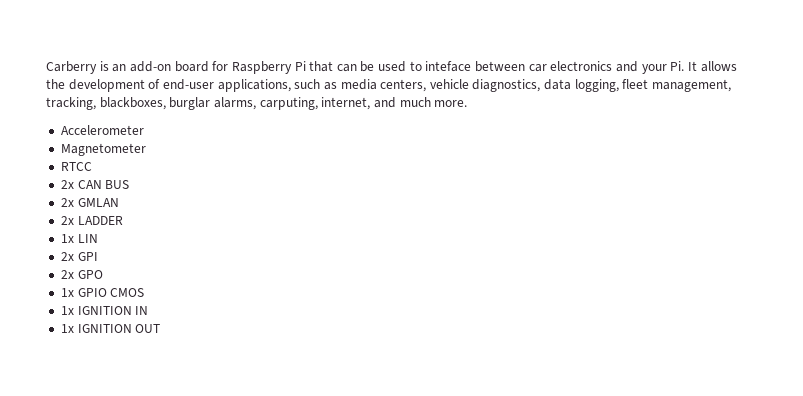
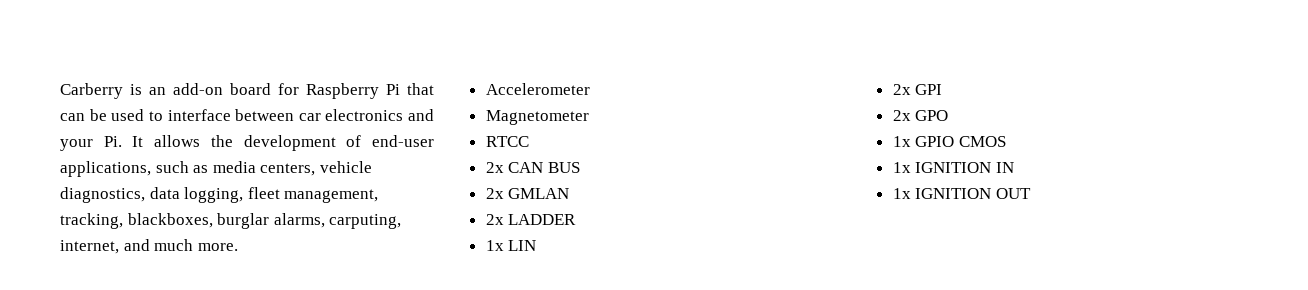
[425,61,472,72] inteface -> [167,109,231,121] interface

